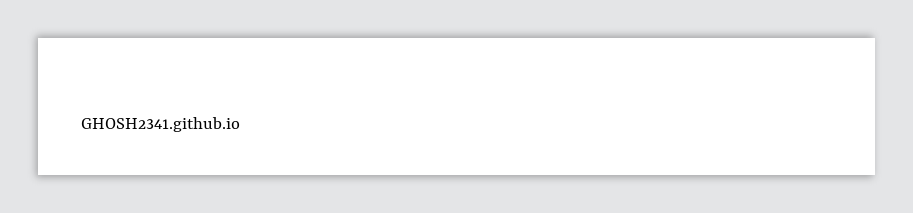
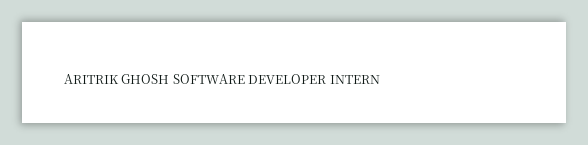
[81,117,240,132] GHOSH2341.github.io -> [64,74,380,84] ARITRIK GHOSH SOFTWARE DEVELOPER INTERN

